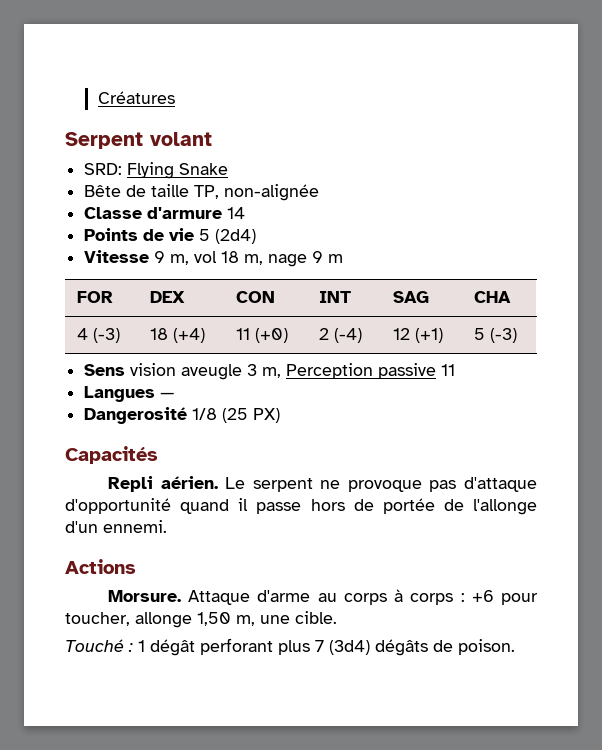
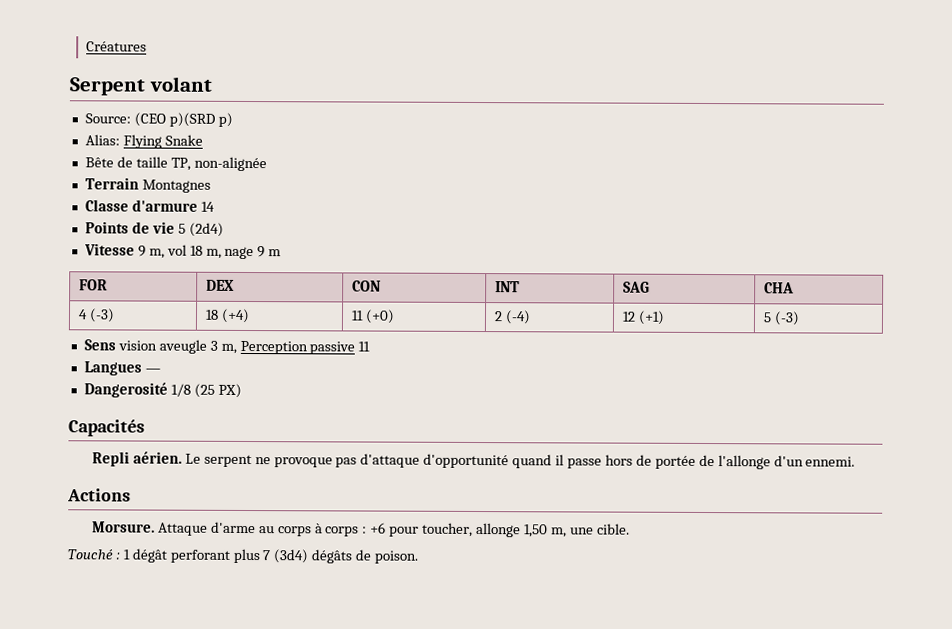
[84,163,123,175] SRD: -> [84,112,233,127] [84,134,120,146] Source: (CEO p)(SRD p) // Alias:
(320, 192) none -> [84,177,211,193] // Terrain Montagnes

